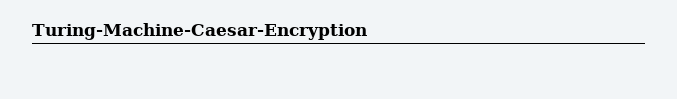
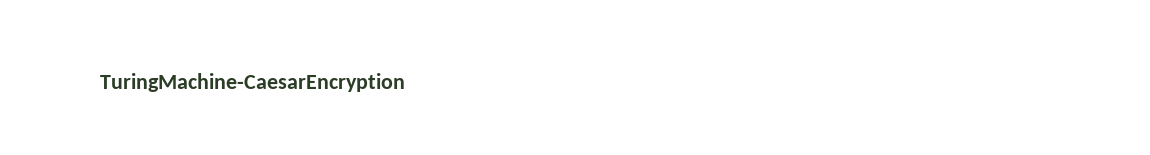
[32,23,367,40] Turing-Machine-Caesar-Encryption -> [100,73,405,92] TuringMachine-CaesarEncryption

